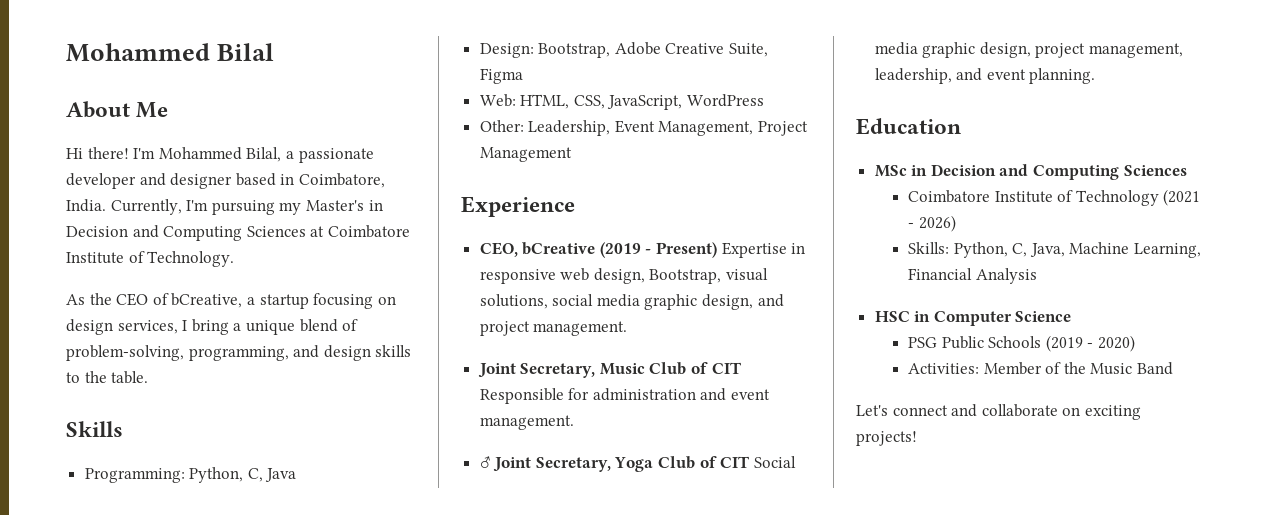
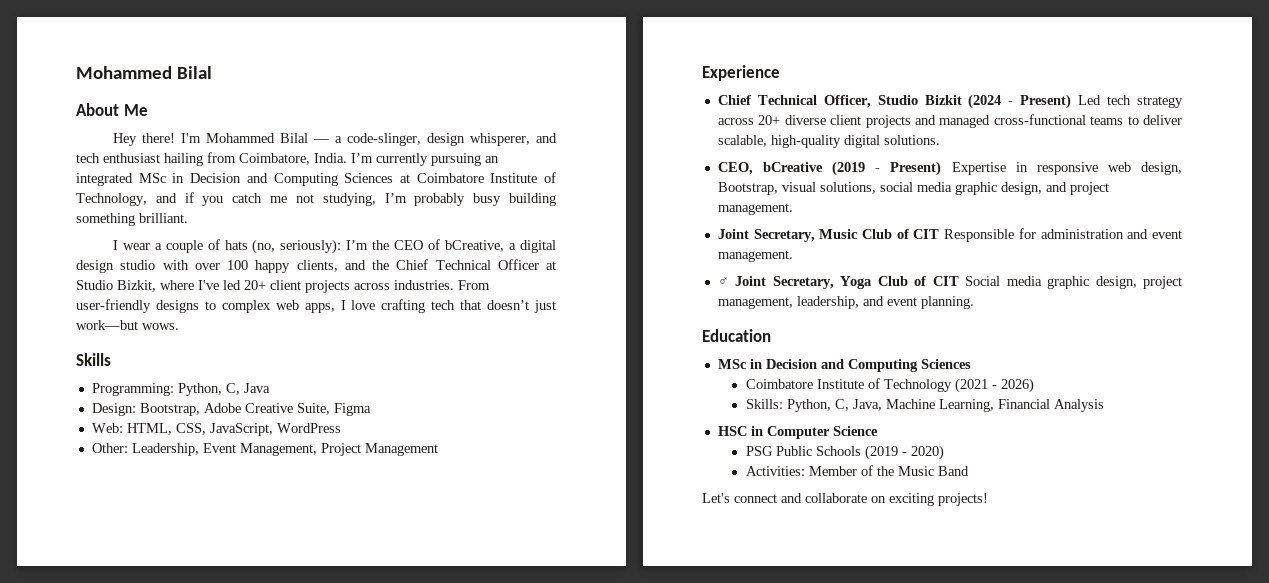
[66,148,83,159] Hi -> [112,133,137,146] Hey
[246,147,374,163] [66,173,385,189] [66,199,364,215] Bilal, a passionate developer and designer based in Coimbatore, India. Currently, I'm pursuing my Master's -> [279,133,557,146] [76,152,499,166] [76,173,166,186] Bilal — a code-slinger, design whisperer, and tech enthusiast hailing from Coimbatore, India. I’m currently pursuing an integrated MSc
[147,251,235,267] [66,294,85,305] Technology. // As -> [76,192,556,206] [76,213,188,226] [112,239,369,254] Technology, and if you catch me not studying, I’m probably busy building something brilliant. // I wear a couple of hats (no, seriously): I’m
[259,293,396,309] [66,319,359,335] [66,345,412,361] [66,371,149,384] startup focusing on design services, I bring a unique blend of problem-solving, programming, and design skills to the table. -> [520,240,556,253] [76,259,556,273] [76,280,490,293] [76,299,557,313] [76,320,179,330] digital design studio with over 100 happy clients, and the Chief Technical Officer at Studio Bizkit, where I've led 20+ client projects across industries. From user-friendly designs to complex web apps, I love crafting tech that doesn’t just work—but wows.
(575, 206) none -> [717,94,1183,109] [717,114,1182,128] [717,135,940,148] // Chief Technical Officer, Studio Bizkit (2024 - Present) Led tech strategy across 20+ diverse client projects and managed cross-functional teams to deliver scalable, high-quality digital solutions.

